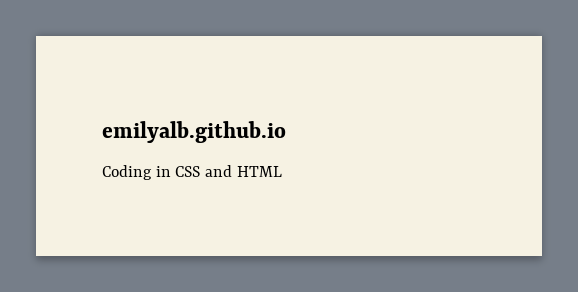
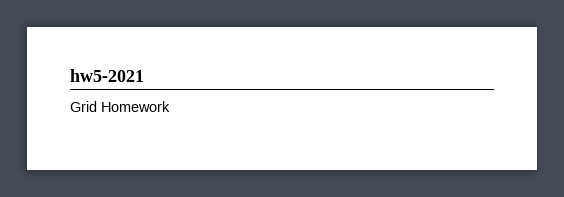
[102,121,286,143] [102,165,282,180] emilyalb.github.io // Coding in CSS and HTML -> [70,69,144,82] [70,101,170,112] hw5-2021 // Grid Homework

